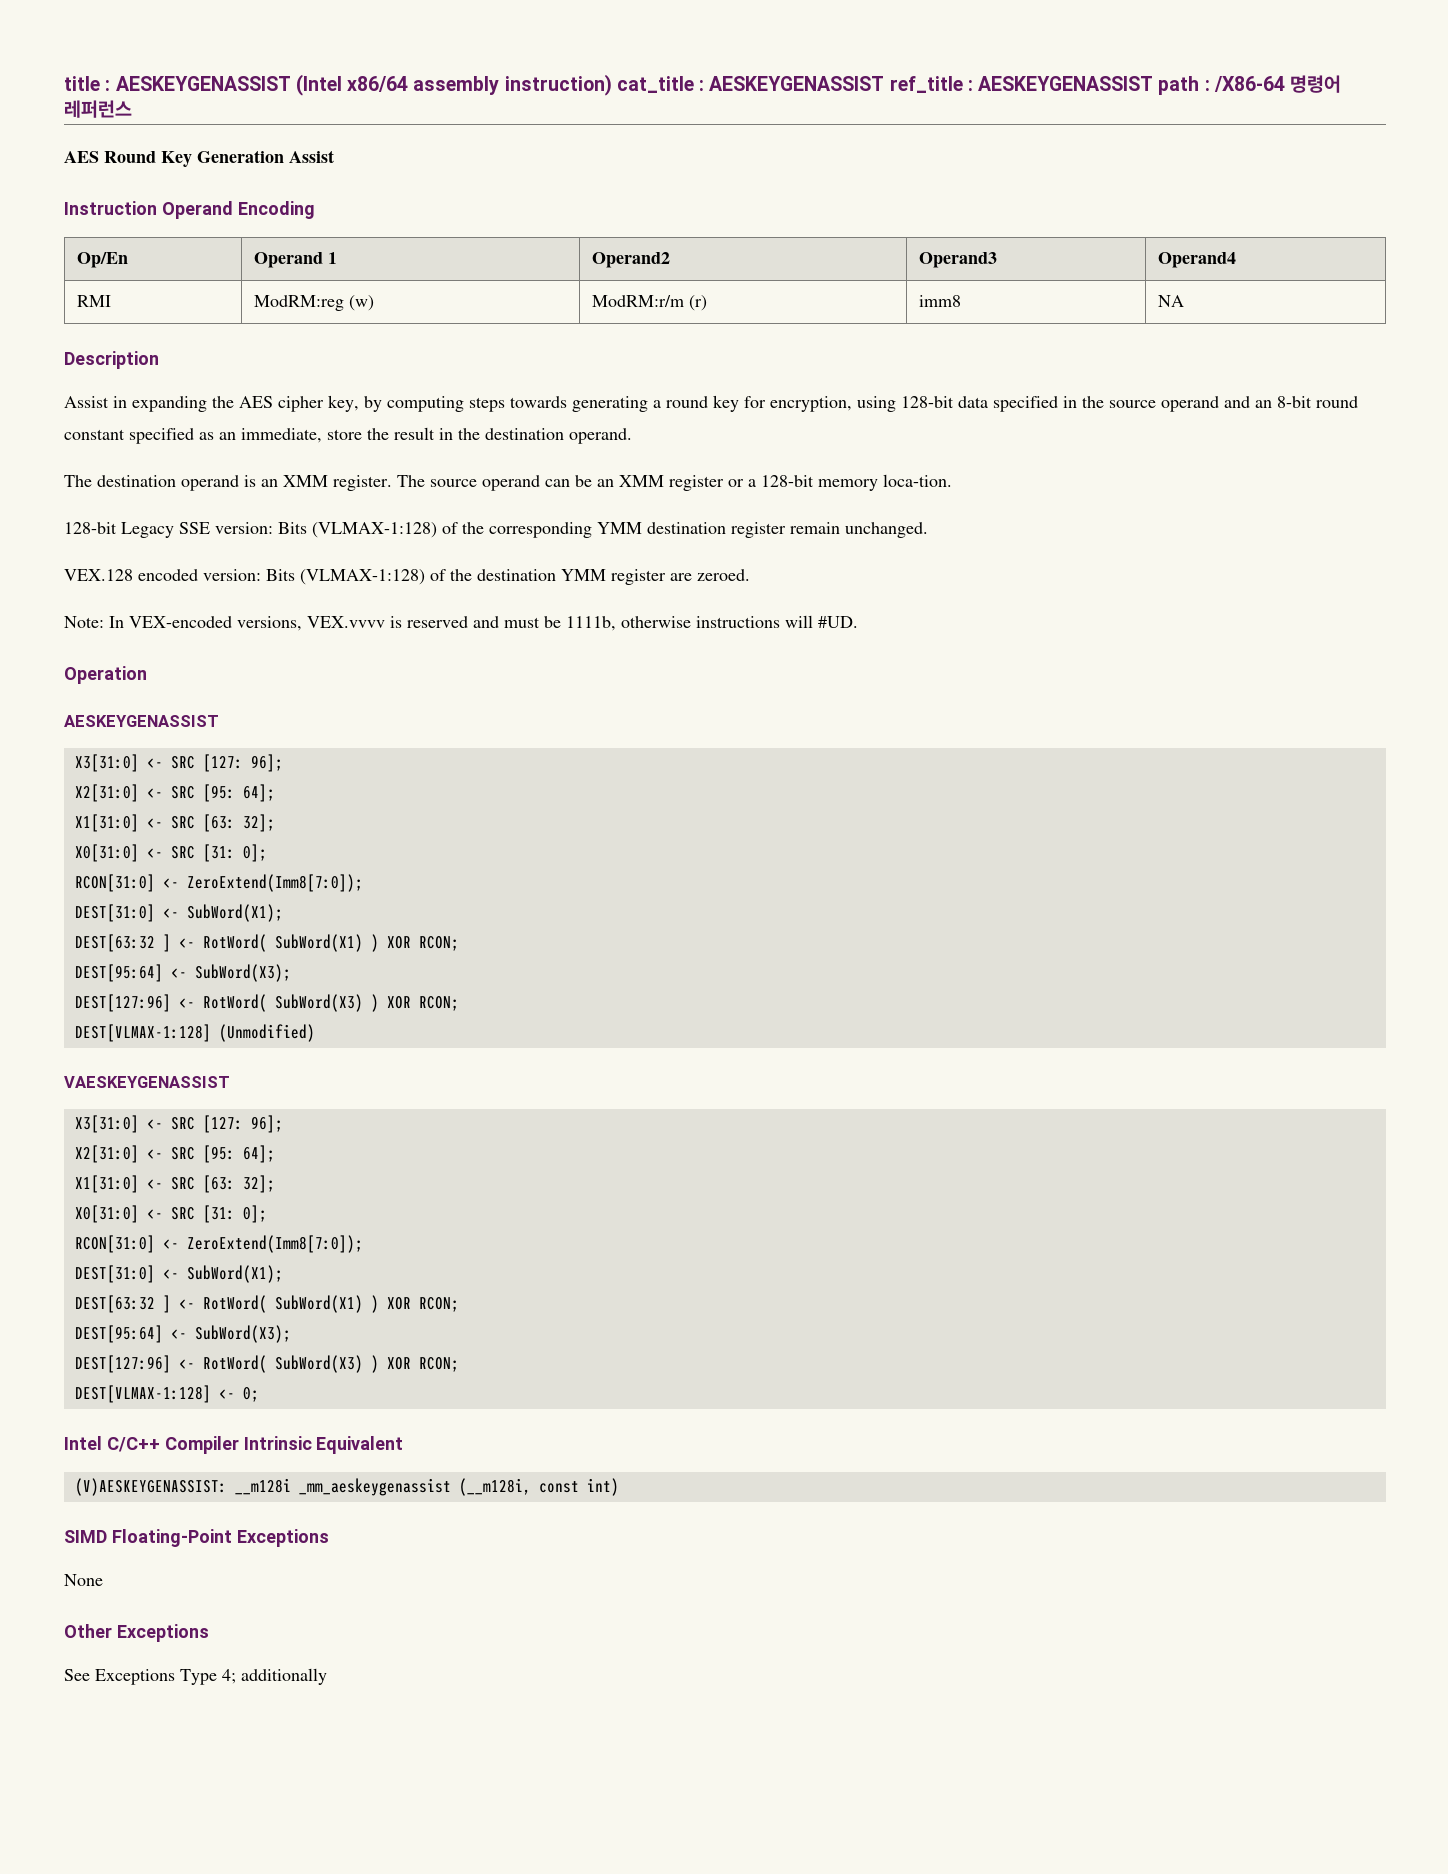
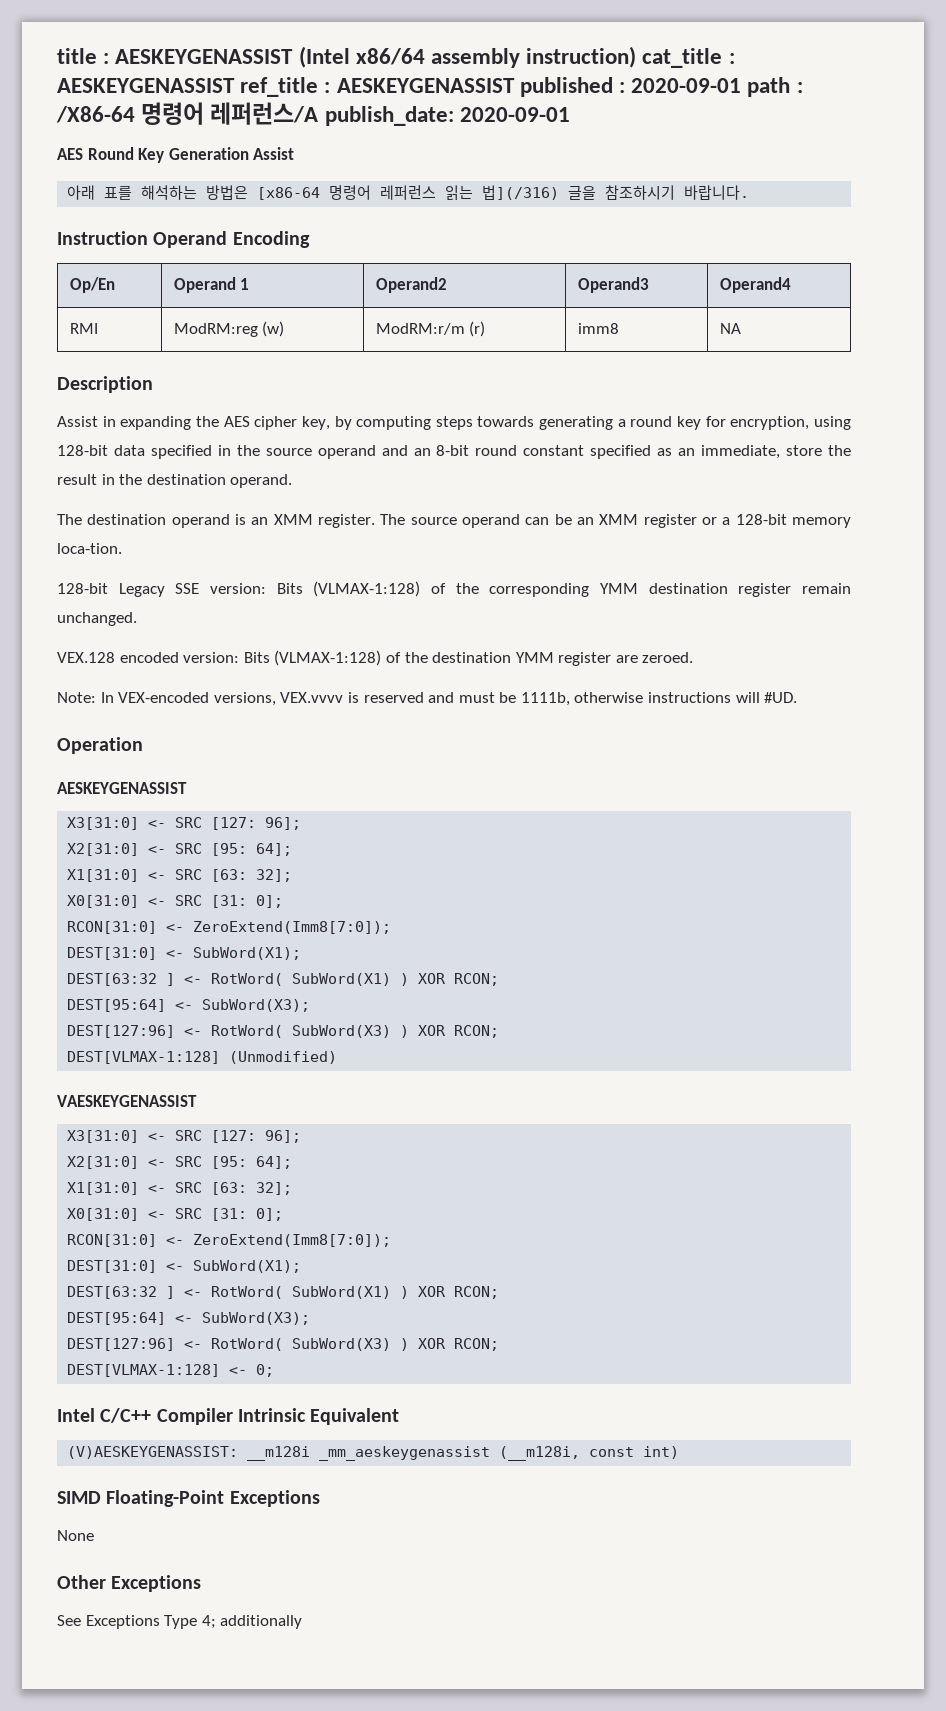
(1154, 83) none -> [519,77,742,97] published : 2020-09-01
[64,100,132,118] 레퍼런스 -> [210,102,570,126] 레퍼런스/A publish_date: 2020-09-01
(334, 156) none -> [67,185,750,201] // 아래 표를 해석하는 방법은 [x86-64 명령어 레퍼런스 읽는 법](/316) 글을 참조하시기 바랍니다.

